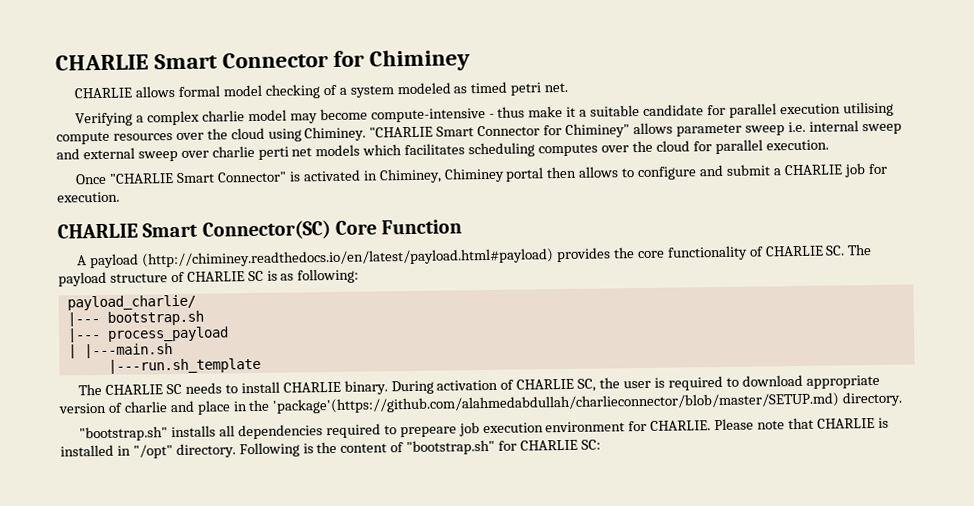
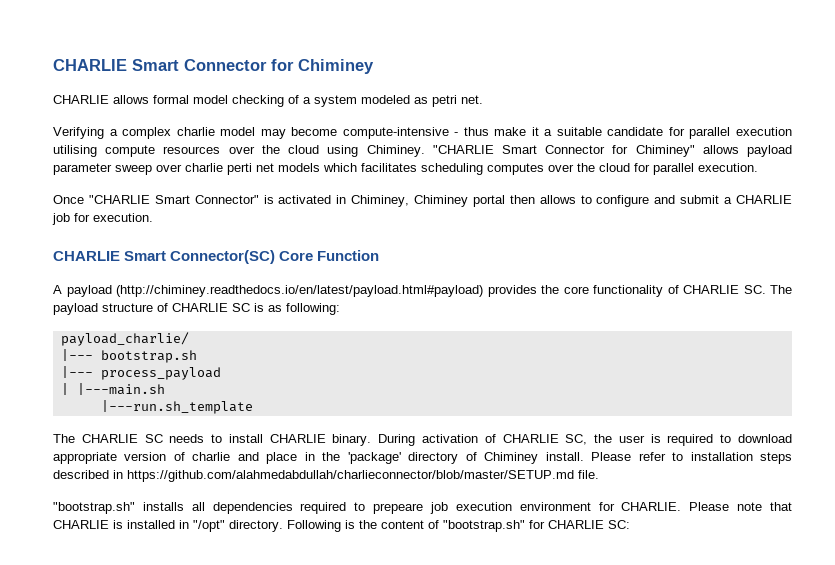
[470,81,508,94] timed -> (428, 100) none
(673, 128) none -> [746,145,792,157] payload
[787,120,902,135] [56,147,178,162] i.e. internal sweep and external sweep -> (152, 170) none
[272,391,904,414] 'package'(https://github.com/alahmedabdullah/charlieconnector/blob/master/SETUP.md) directory. -> [347,452,793,464] [53,470,599,482] 'package' directory of Chiminey install. Please refer to installation steps described in https://github.com/alahmedabdullah/charlieconnector/blob/master/SETUP.md file.

